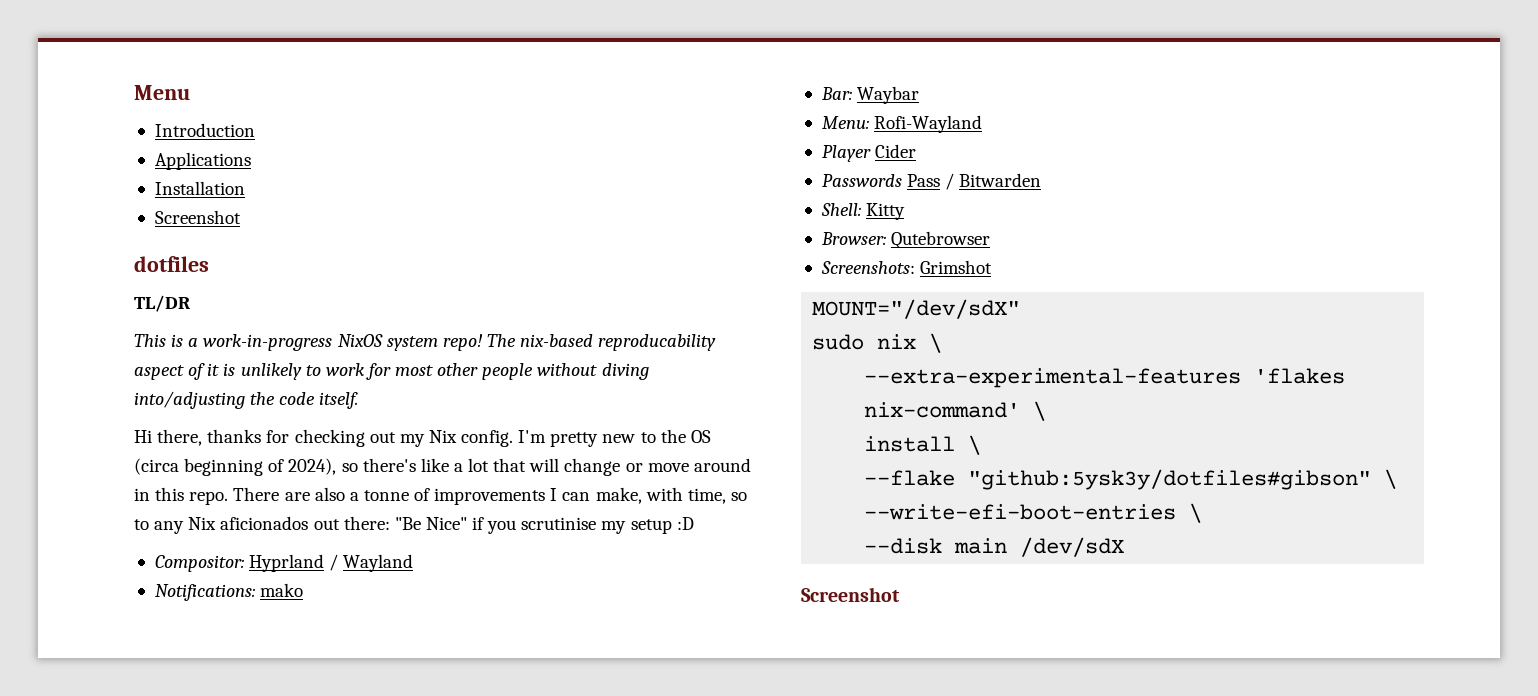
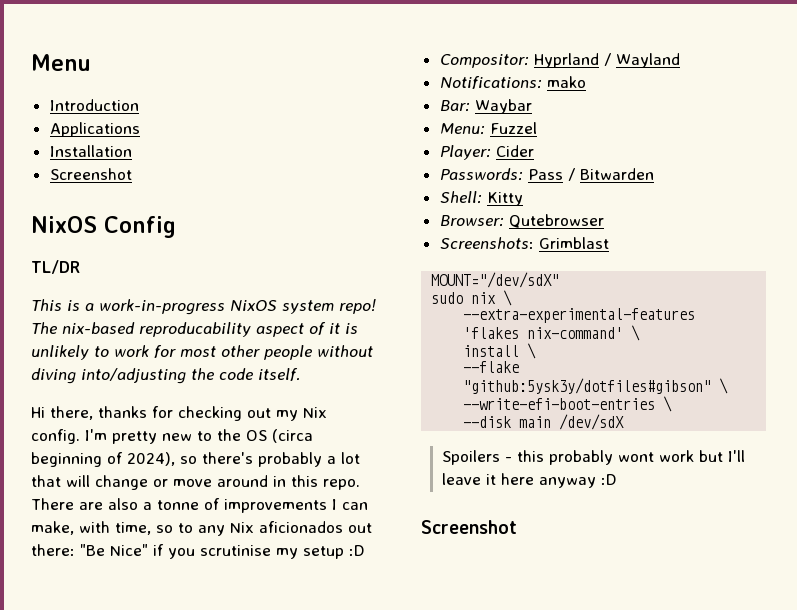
[134,256,209,272] dotfiles -> [31,216,176,238] NixOS Config
[420,458,449,472] like -> [258,452,322,467] probably
[874,115,983,133] [821,145,871,162] Rofi-Wayland // Player -> [489,122,537,134] [439,145,491,160] Fuzzel // Player:
[821,174,902,187] Passwords -> [439,168,523,181] Passwords:
[920,260,993,274] Grimshot -> [538,237,609,249] Grimblast
(1125, 547) none -> [442,450,746,465] [442,473,618,488] // Spoilers - this probably wont work but I'll leave it here anyway :D

